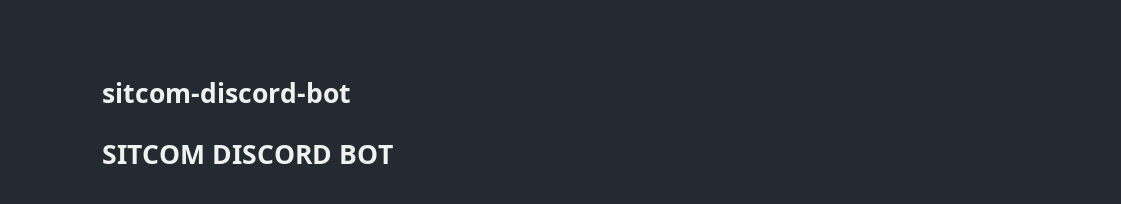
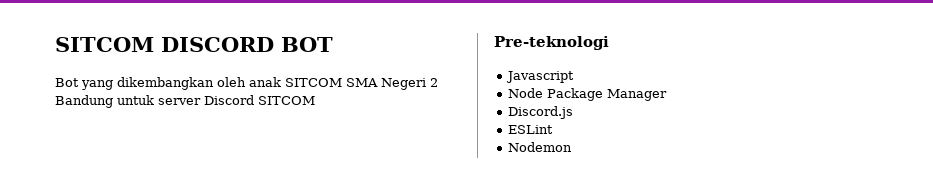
[102,82,351,103] sitcom-discord-bot // -> (55, 44) none
(394, 154) none -> [55,77,438,90] [55,95,315,108] [494,36,609,50] [506,71,575,83] [508,88,668,101] [508,106,574,119] [508,125,554,134] [508,142,573,152] // Bot yang dikembangkan oleh anak SITCOM SMA Negeri 2 Bandung untuk server Discord SITCOM // Pre-teknologi // Javascript // Node Package Manager // Discord.js // ESLint // Nodemon

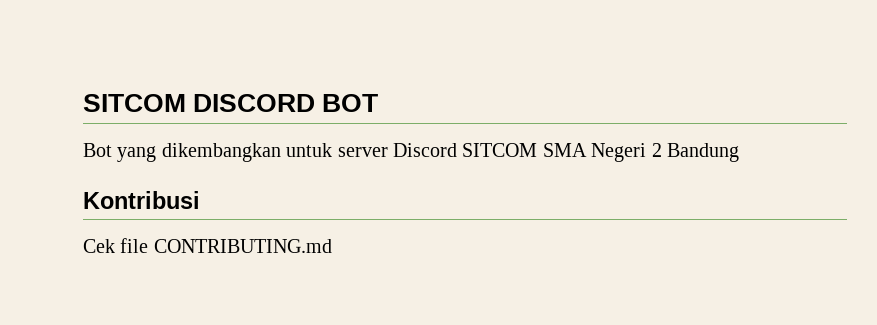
[217,77,281,87] oleh anak -> [286,143,457,157] untuk server Discord
[117,95,315,105] [494,36,609,50] [506,71,575,83] [508,88,668,101] [508,106,574,119] [508,125,554,134] [508,142,573,152] untuk server Discord SITCOM // Pre-teknologi // Javascript // Node Package Manager // Discord.js // ESLint // Nodemon -> [83,191,200,209] [83,238,332,253] // Kontribusi // Cek file CONTRIBUTING.md

